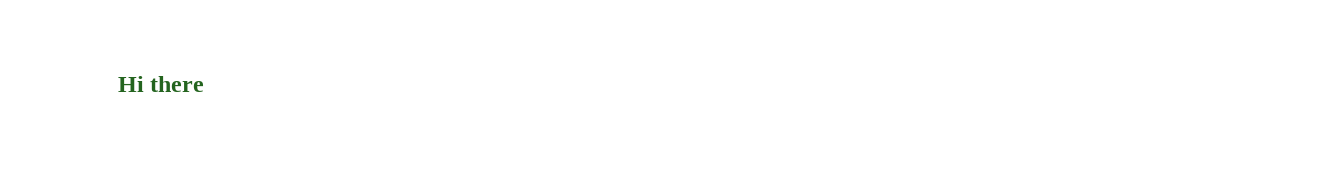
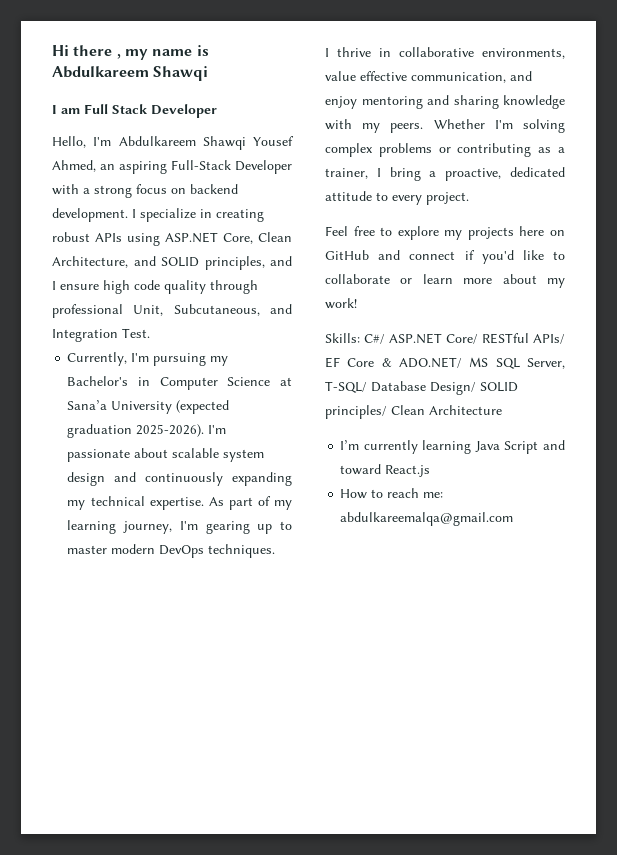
(205, 84) none -> [116,45,209,60] [52,66,209,81] [52,104,217,118] [52,136,294,150] [52,160,292,174] [52,184,238,198] [52,208,264,222] [52,232,292,246] [52,256,292,270] [52,280,258,294] [52,304,292,318] [52,328,150,342] [67,352,229,366] [67,376,292,390] [67,400,230,414] [67,424,227,438] [67,448,265,462] [67,472,292,486] [67,496,292,510] [67,520,292,534] [67,544,276,558] [325,47,565,59] [325,71,532,83] [325,95,565,109] [325,119,565,133] [325,143,565,157] [325,167,565,181] [325,191,469,205] [325,226,565,240] [325,250,565,264] [325,274,565,288] [325,298,357,309] [325,333,565,344] [325,357,565,369] [325,381,518,395] [325,405,502,419] [340,440,565,454] [340,464,431,477] [340,488,444,499] [340,512,514,526] , my name is Abdulkareem Shawqi // I am Full Stack Developer // Hello, I'm Abdulkareem Shawqi Yousef Ahmed, an aspiring Full-Stack Developer with a strong focus on backend development. I specialize in creating robust APIs using ASP.NET Core, Clean Architecture, and SOLID principles, and I ensure high code quality through professional Unit, Subcutaneous, and Integration Test. // Currently, I'm pursuing my Bachelor's in Computer Science at Sana’a University (expected graduation 2025-2026). I'm passionate about scalable system design and continuously expanding my technical expertise. As part of my learning journey, I'm gearing up to master modern DevOps techniques. // I thrive in collaborative environments, value effective communication, and enjoy mentoring and sharing knowledge with my peers. Whether I'm solving complex problems or contributing as a trainer, I bring a proactive, dedicated attitude to every project. // Feel free to explore my projects here on GitHub and connect if you'd like to collaborate or learn more about my work! // Skills: C#/ ASP.NET Core/ RESTful APIs/ EF Core & ADO.NET/ MS SQL Server, T-SQL/ Database Design/ SOLID principles/ Clean Architecture // I’m currently learning Java Script and toward React.js // How to reach me: abdulkareemalqa@gmail.com

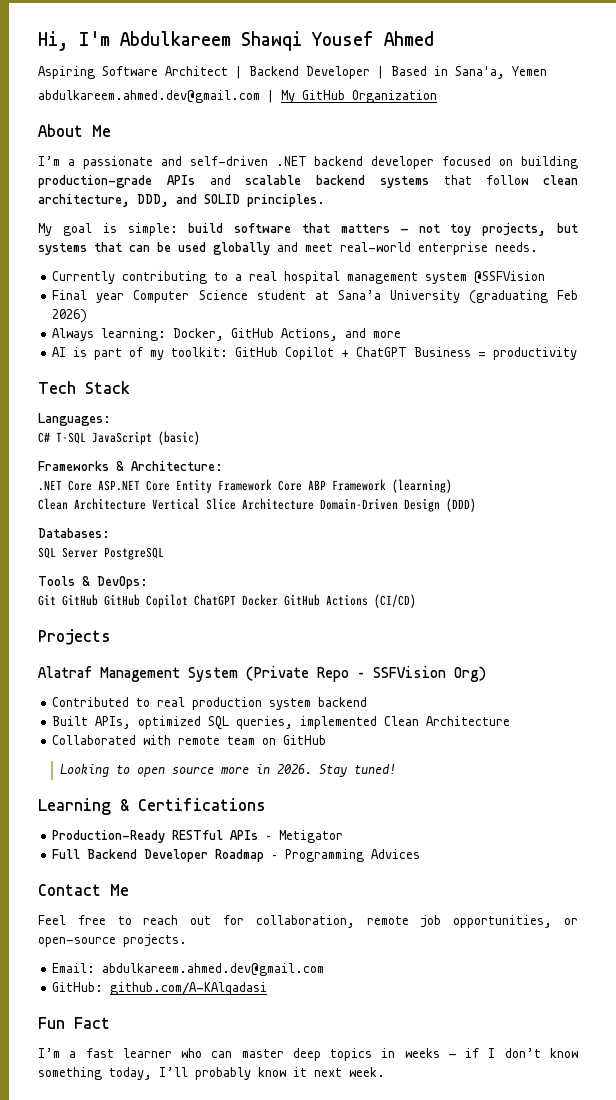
[52,45,209,60] [52,66,209,81] [52,104,217,118] [52,136,294,150] [52,160,292,174] [52,184,238,198] [52,208,264,222] [52,232,292,246] [52,256,292,270] [52,280,258,294] [52,304,292,318] [52,328,150,342] [67,352,229,366] [67,376,151,386] Hi there , my name is Abdulkareem Shawqi // I am Full Stack Developer // Hello, I'm Abdulkareem Shawqi Yousef Ahmed, an aspiring Full-Stack Developer with a strong focus on backend development. I specialize in creating robust APIs using ASP.NET Core, Clean Architecture, and SOLID principles, and I ensure high code quality through professional Unit, Subcutaneous, and Integration Test. // Currently, I'm pursuing my Bachelor's in -> [38,31,434,51] [38,66,547,79] [38,90,437,103] [38,124,111,137] [38,156,578,169] [38,175,578,188] [38,194,325,207] [38,223,578,236] [38,242,538,255] [52,271,546,284] [52,290,125,303] Hi, I'm Abdulkareem Shawqi Yousef Ahmed // Aspiring Software Architect | Backend Developer | Based in Sana'a, Yemen // abdulkareem.ahmed.dev@gmail.com | My GitHub Organization // About Me // I’m a passionate and self-driven .NET backend developer focused on building production-grade APIs and scalable backend systems that follow clean architecture, DDD, and SOLID principles. // My goal is simple: build software that matters — not toy projects, but systems that can be used globally and meet real-world enterprise needs. // Currently contributing to a real hospital management system @SSFVision // Final year
(271, 381) none -> [256,290,306,300] student
[176,400,230,414] [67,424,227,438] [67,448,265,462] [67,472,292,486] [67,496,292,510] [67,520,292,534] [67,544,276,558] [325,47,565,59] [325,71,532,83] [325,95,565,109] [325,119,565,133] [325,143,565,157] [325,167,565,181] [325,191,469,205] [325,226,565,240] [325,250,565,264] [325,274,565,288] [325,298,357,309] [325,333,565,344] [325,357,565,369] [325,381,518,395] [325,405,502,419] [340,440,565,454] [340,464,431,477] [340,488,444,499] [340,512,514,526] (expected graduation 2025-2026). I'm passionate about scalable system design and continuously expanding my technical expertise. As part of my learning journey, I'm gearing up to master modern DevOps techniques. // I thrive in collaborative environments, value effective communication, and enjoy mentoring and sharing knowledge with my peers. Whether I'm solving complex problems or contributing as a trainer, I bring a proactive, dedicated attitude to every project. // Feel free to explore my projects here on GitHub and connect if you'd like to collaborate or learn more about my work! // Skills: C#/ ASP.NET Core/ RESTful APIs/ EF Core & ADO.NET/ MS SQL Server, T-SQL/ Database Design/ SOLID principles/ Clean Architecture // I’m currently learning Java Script and toward React.js // How to reach me: abdulkareemalqa@gmail.com -> [468,290,578,304] [52,309,88,323] [52,328,402,341] [52,347,578,360] [38,381,130,394] [38,413,111,426] [38,431,200,445] [38,461,223,471] [38,479,452,493] [38,498,476,512] [38,528,110,538] [38,547,164,560] [38,576,148,589] [38,594,416,608] [38,629,111,645] [38,666,486,682] [52,697,368,710] [52,716,511,730] [52,735,327,745] [60,764,397,777] [38,798,266,815] [52,830,344,843] [52,849,421,862] [38,884,129,896] [38,915,578,928] [38,934,187,947] [52,963,325,976] [52,982,268,995] [38,1017,110,1029] [38,1048,578,1061] [38,1067,385,1080] (graduating Feb 2026) // Always learning: Docker, GitHub Actions, and more // AI is part of my toolkit: GitHub Copilot + ChatGPT Business = productivity // Tech Stack // Languages: // C# T-SQL JavaScript (basic) // Frameworks & Architecture: // .NET Core ASP.NET Core Entity Framework Core ABP Framework (learning) // Clean Architecture Vertical Slice Architecture Domain-Driven Design (DDD) // Databases: // SQL Server PostgreSQL // Tools & DevOps: // Git GitHub GitHub Copilot ChatGPT Docker GitHub Actions (CI/CD) // Projects // Alatraf Management System (Private Repo – SSFVision Org) // Contributed to real production system backend // Built APIs, optimized SQL queries, implemented Clean Architecture // Collaborated with remote team on GitHub // Looking to open source more in 2026. Stay tuned! // Learning & Certifications // Production-Ready RESTful APIs – Metigator // Full Backend Developer Roadmap – Programming Advices // Contact Me // Feel free to reach out for collaboration, remote job opportunities, or open-source projects. // Email: abdulkareem.ahmed.dev@gmail.com // GitHub: github.com/A-KAlqadasi // Fun Fact // I’m a fast learner who can master deep topics in weeks — if I don’t know something today, I’ll probably know it next week.

